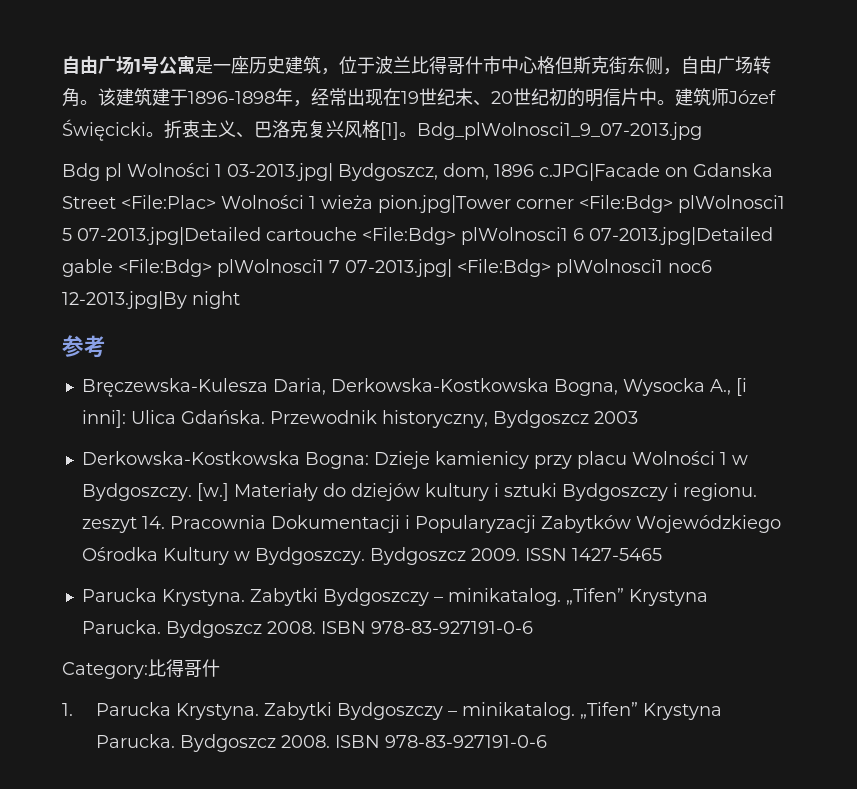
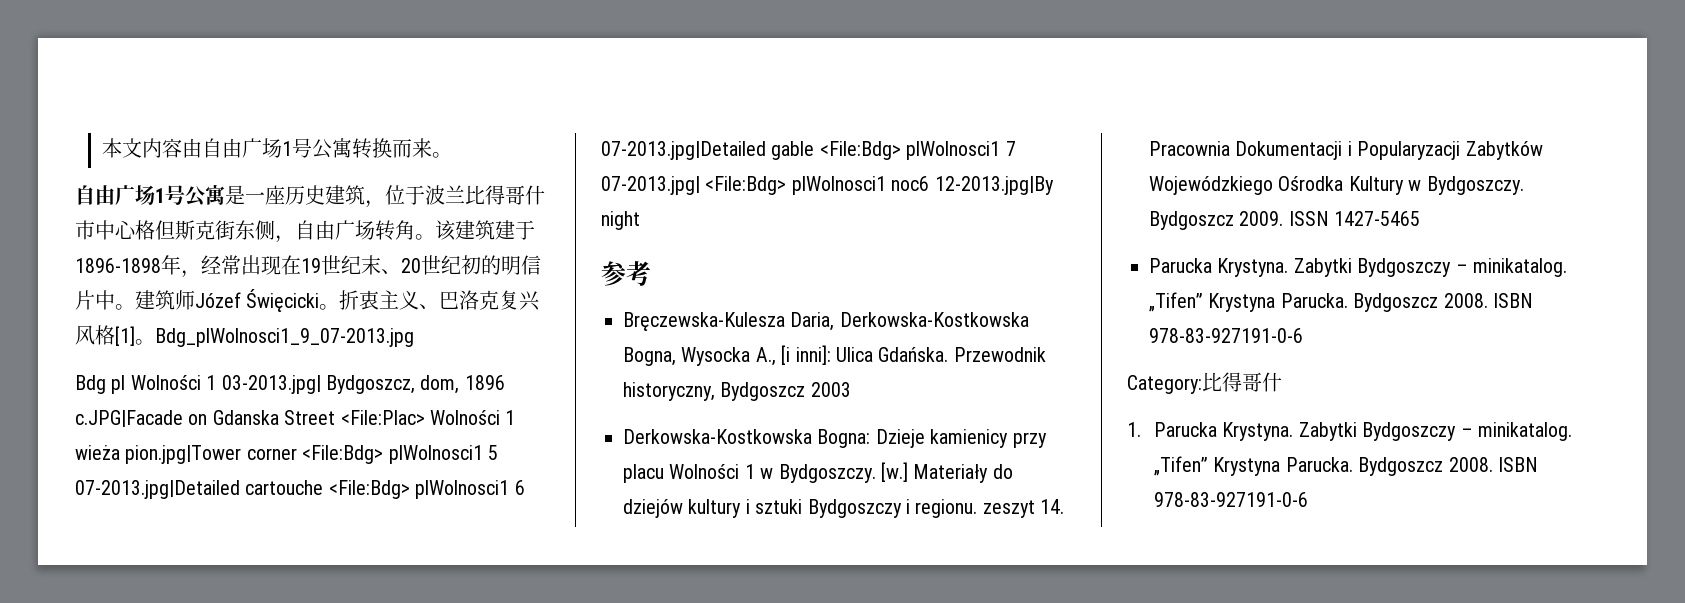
(62, 65) none -> [101,138,452,159] 本文内容由自由广场1号公寓转换而来。 //

